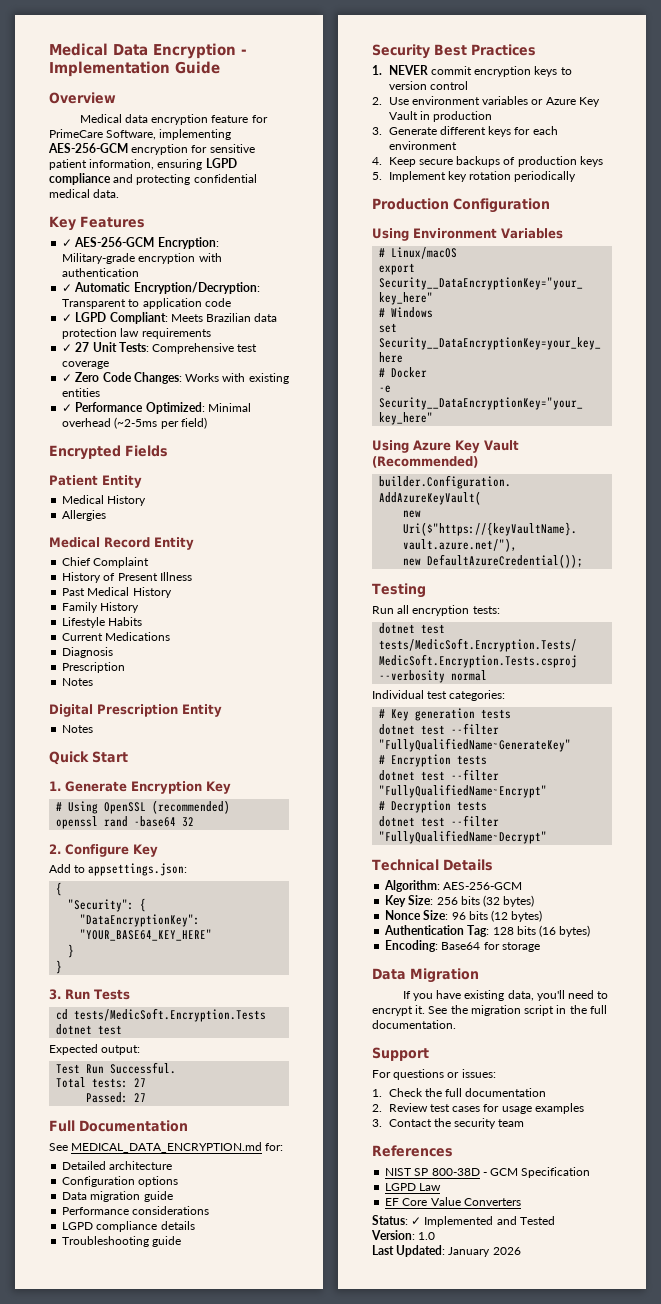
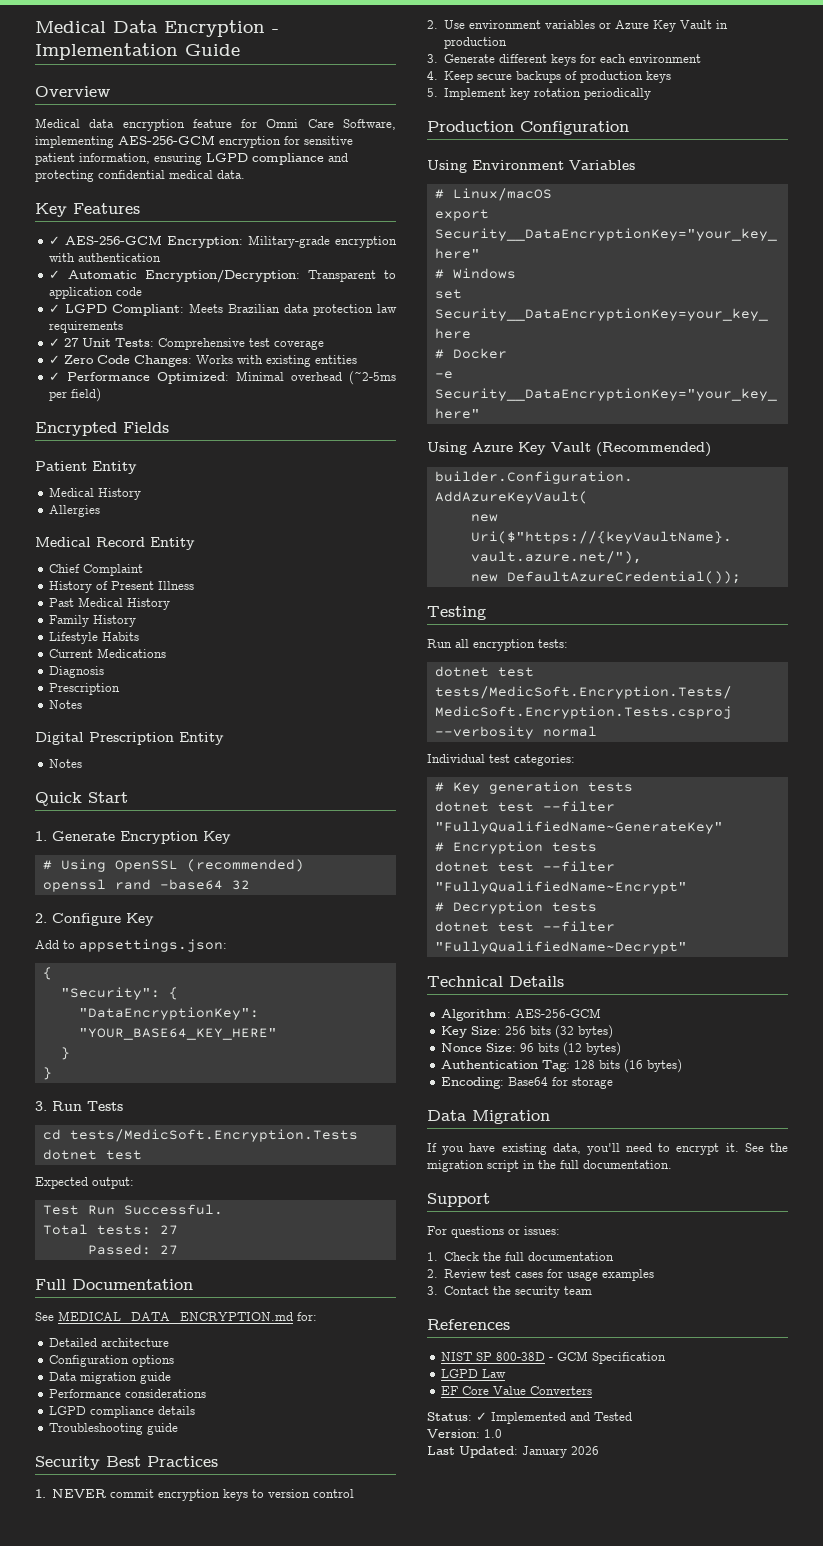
[49,129,103,138] PrimeCare -> [266,119,334,128] Omni Care

